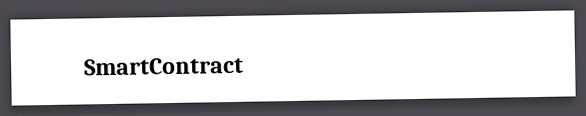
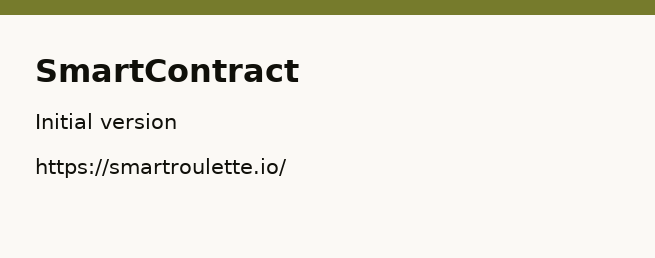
(244, 66) none -> [35,113,177,129] [35,158,287,178] // Initial version // https://smartroulette.io/

